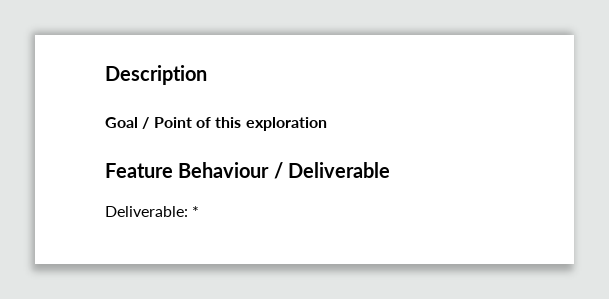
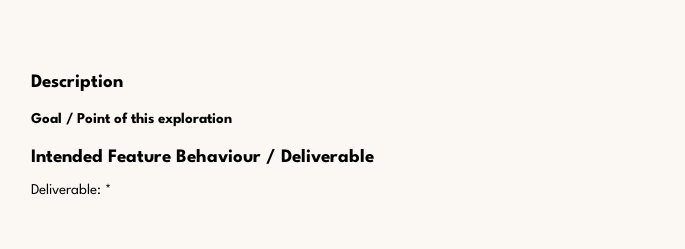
(327, 124) none -> [31,148,103,163] Intended

